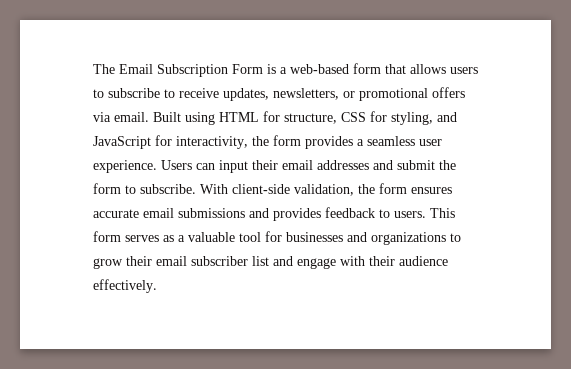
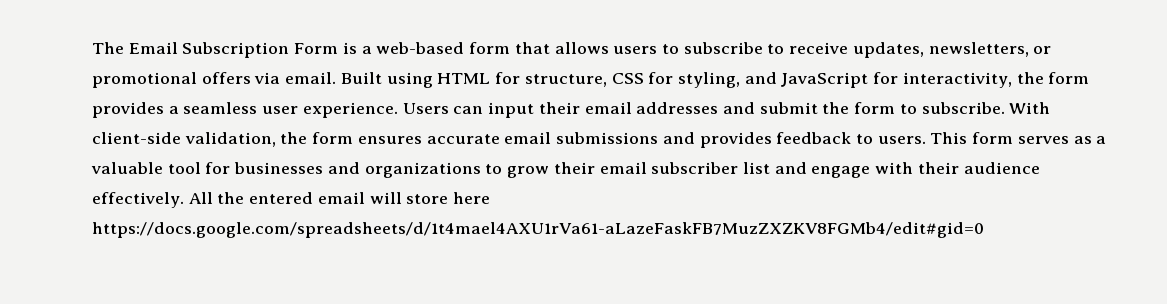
(157, 286) none -> [188,192,491,204] [92,222,984,238] All the entered email will store here https://docs.google.com/spreadsheets/d/1t4mael4AXU1rVa61-aLazeFaskFB7MuzZXZKV8FGMb4/edit#gid=0

